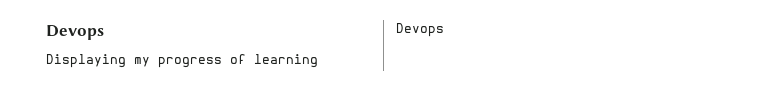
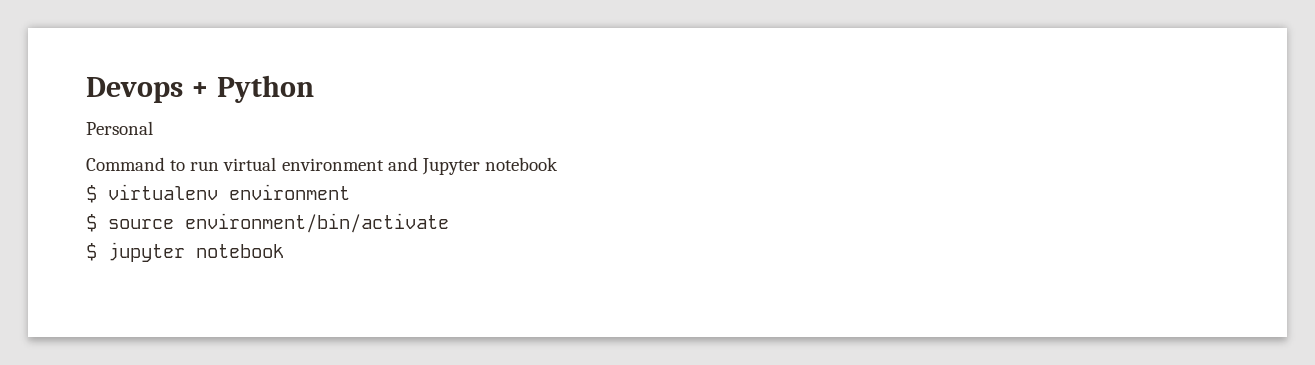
[46,25,104,40] [46,54,318,68] [396,23,444,37] Devops // Displaying my progress of learning Devops -> [86,75,314,103] [86,121,153,135] [86,157,558,175] [86,184,350,203] [86,213,449,233] [86,242,284,262] Devops + Python // Personal // Command to run virtual environment and Jupyter notebook // $ virtualenv environment // $ source environment/bin/activate // $ jupyter notebook

